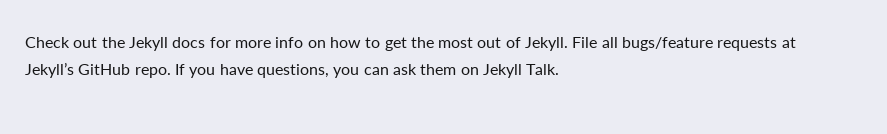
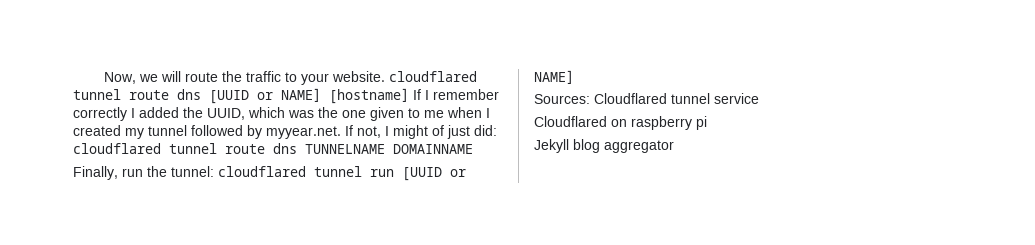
[25,37,796,51] [25,62,560,78] Check out the Jekyll docs for more info on how to get the most out of Jekyll. File all bugs/feature requests at Jekyll’s GitHub repo. If you have questions, you can ask them on Jekyll Talk. -> [103,71,477,85] [73,88,499,104] [73,107,490,121] [73,125,497,139] [73,143,473,154] [73,166,466,181] [534,70,574,84] [534,93,759,104] [534,116,707,130] [534,139,674,153] Now, we will route the traffic to your website. cloudflared tunnel route dns [UUID or NAME] [hostname] If I remember correctly I added the UUID, which was the one given to me when I created my tunnel followed by myyear.net. If not, I might of just did: cloudflared tunnel route dns TUNNELNAME DOMAINNAME // Finally, run the tunnel: cloudflared tunnel run [UUID or NAME] // Sources: Cloudflared tunnel service // Cloudflared on raspberry pi // Jekyll blog aggregator

